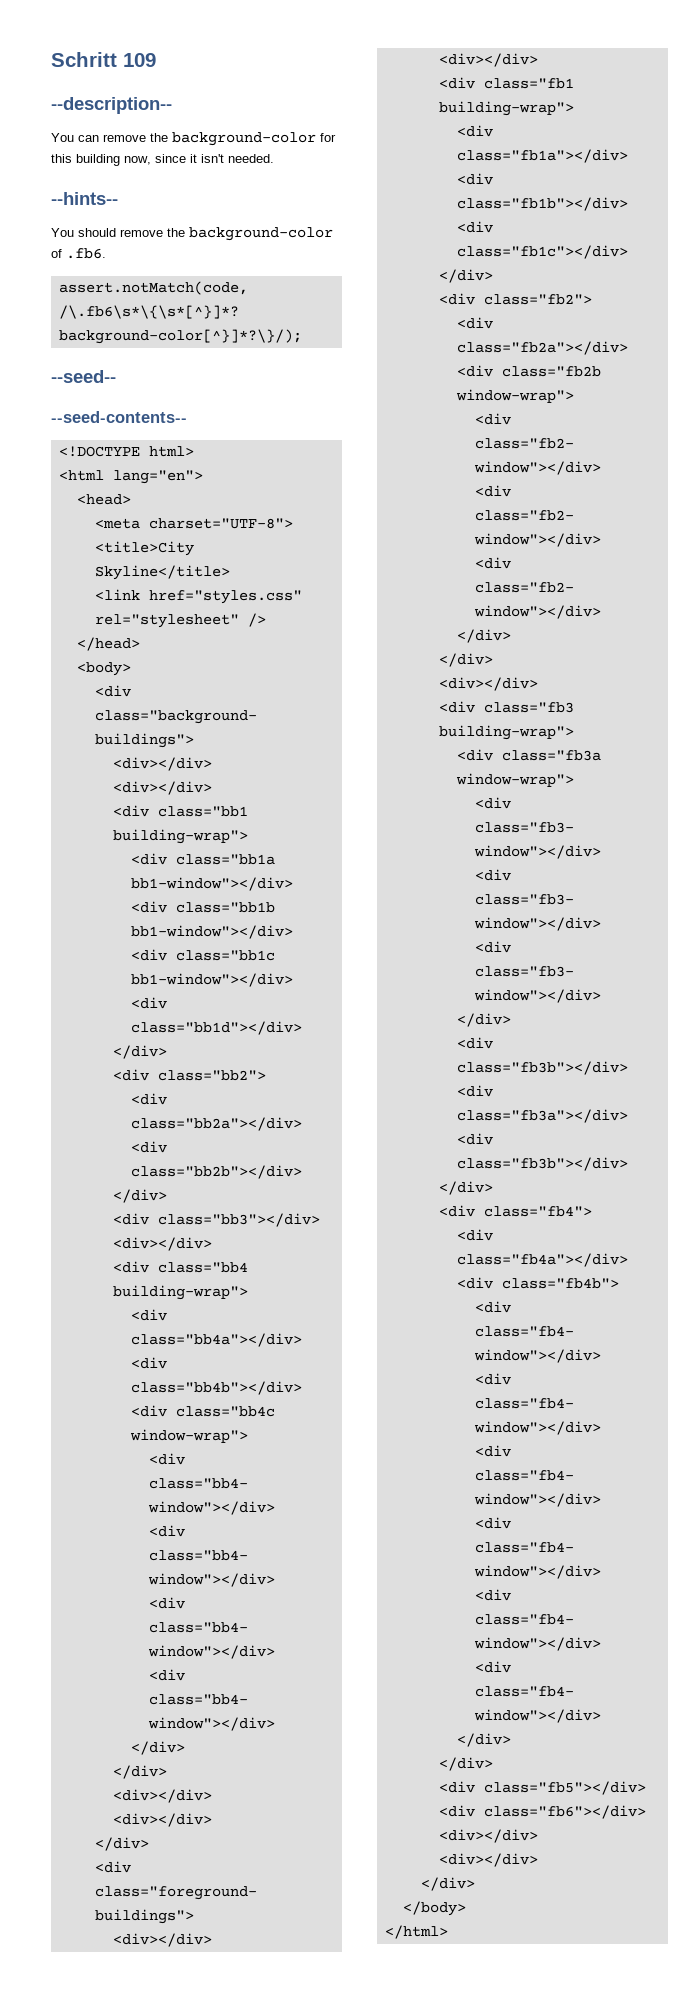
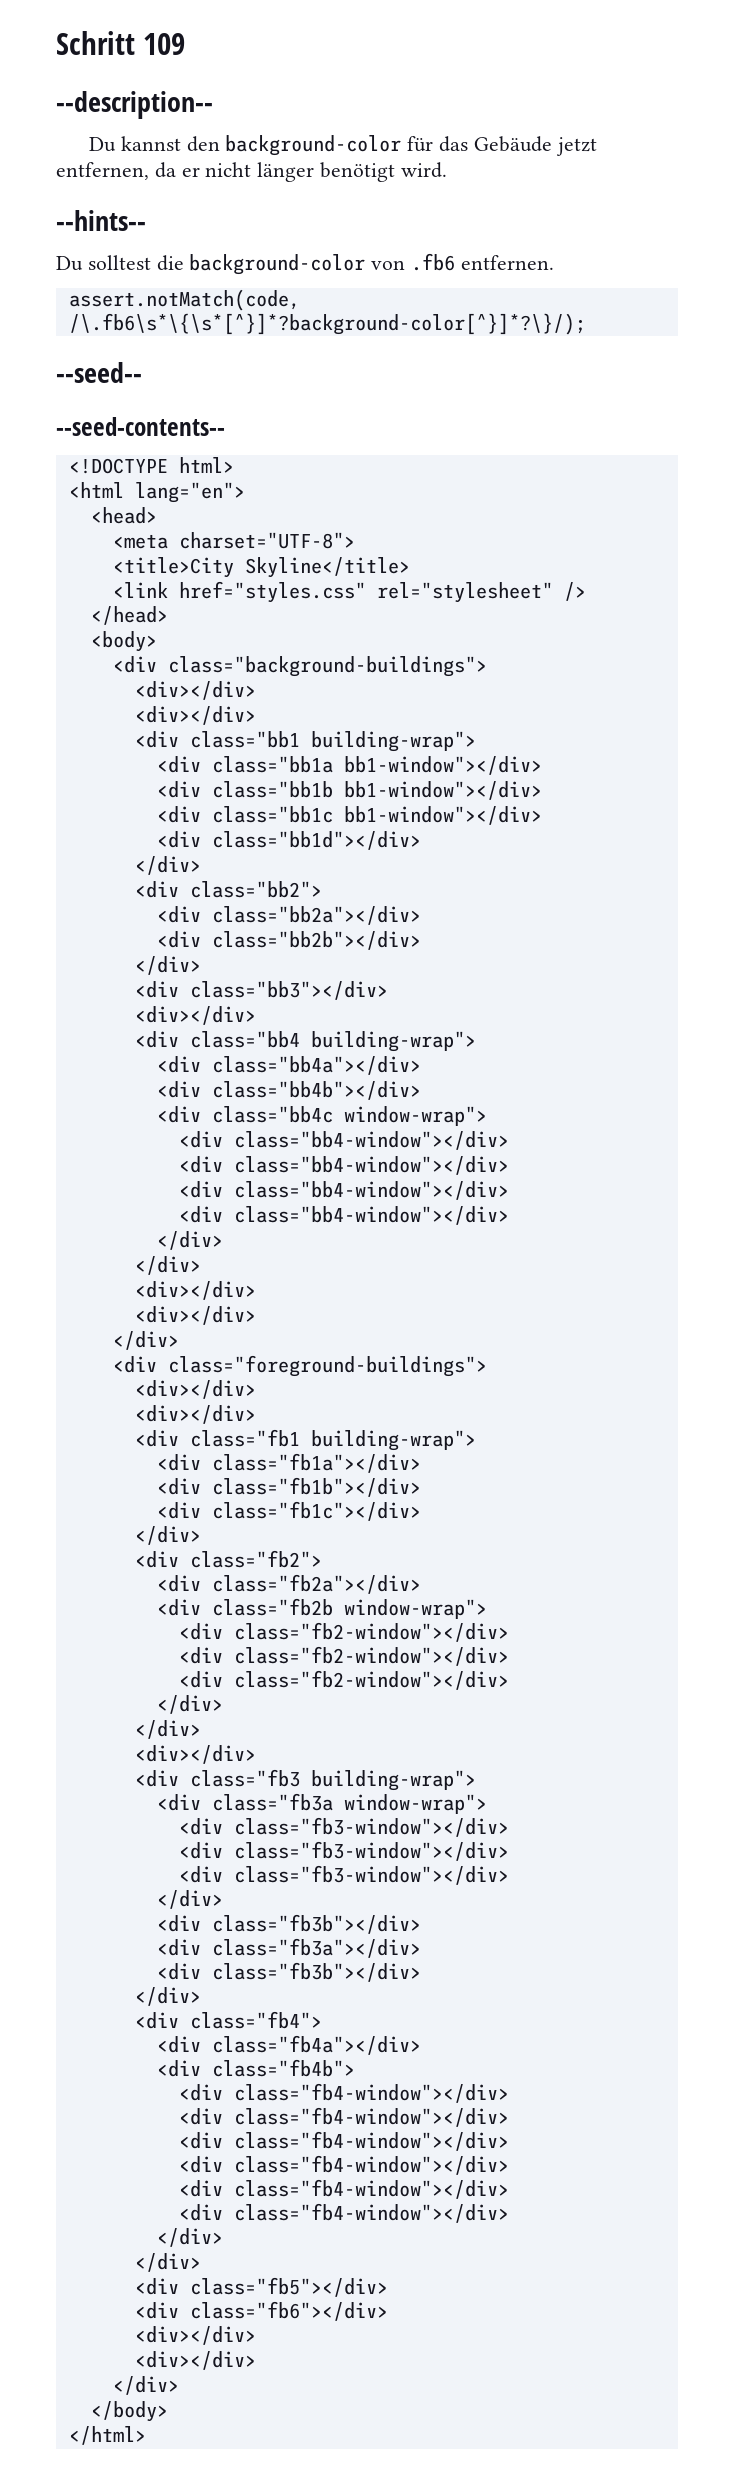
[51,132,336,146] [51,154,274,166] [51,192,118,205] [51,227,333,241] [51,248,106,259] You can remove the background-color for this building now, since it isn't needed. // --hints-- // You should remove the background-color of .fb6. -> [89,135,597,156] [56,162,447,182] [56,210,146,231] [56,253,554,275] Du kannst den background-color für das Gebäude jetzt entfernen, da er nicht länger benötigt wird. // --hints-- // Du solltest die background-color von .fb6 entfernen.

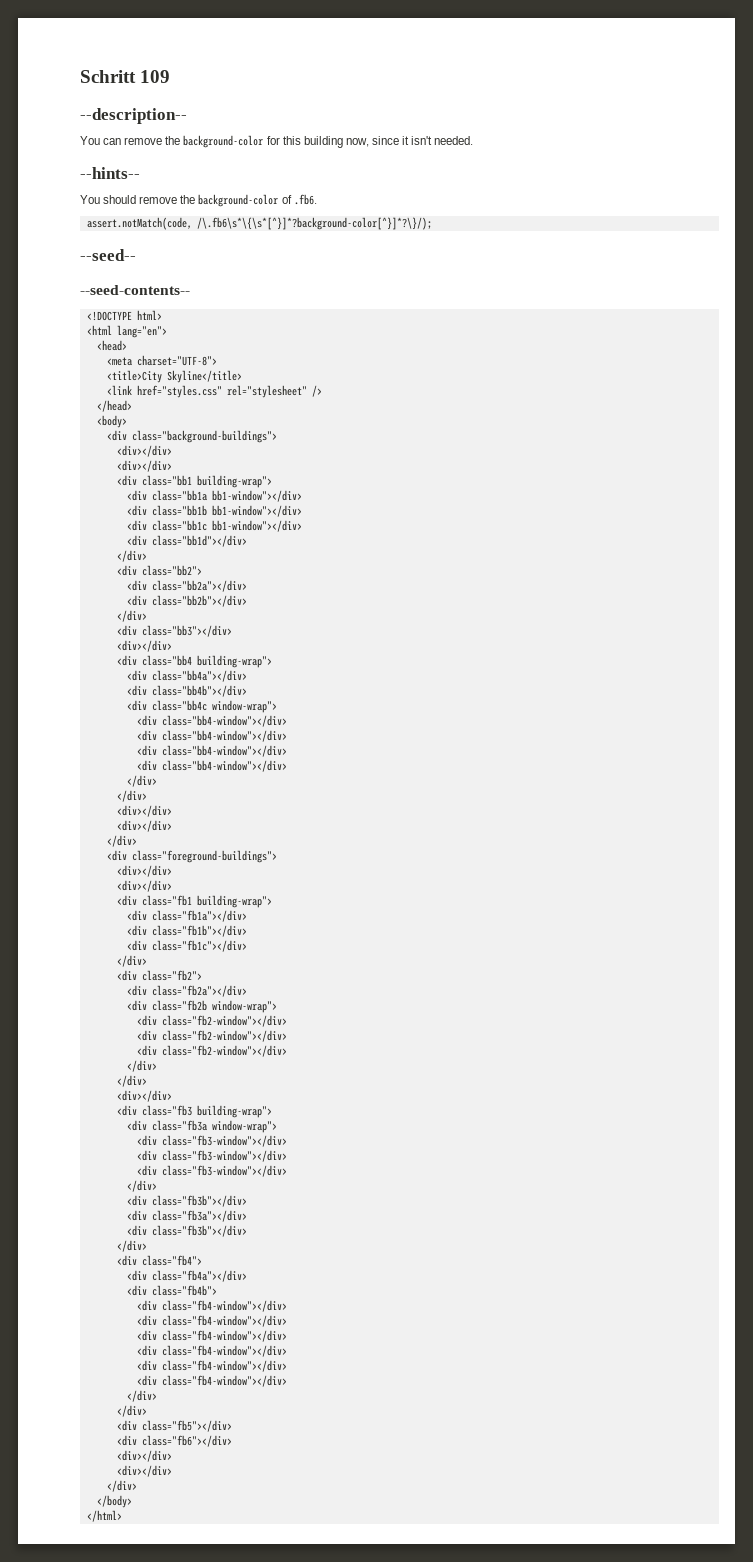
[89,135,597,156] [56,162,447,182] [56,210,146,231] [56,253,554,275] Du kannst den background-color für das Gebäude jetzt entfernen, da er nicht länger benötigt wird. // --hints-- // Du solltest die background-color von .fb6 entfernen. -> [80,135,474,148] [80,167,140,179] [80,194,317,207] You can remove the background-color for this building now, since it isn't needed. // --hints-- // You should remove the background-color of .fb6.

